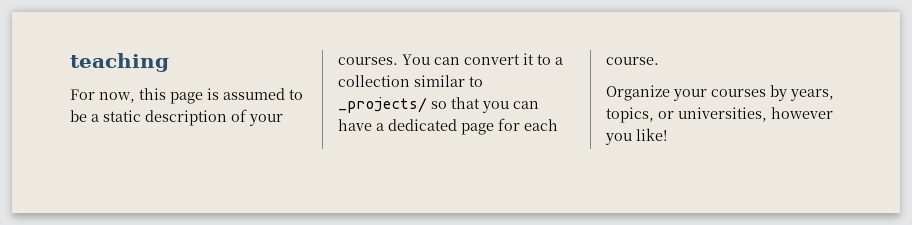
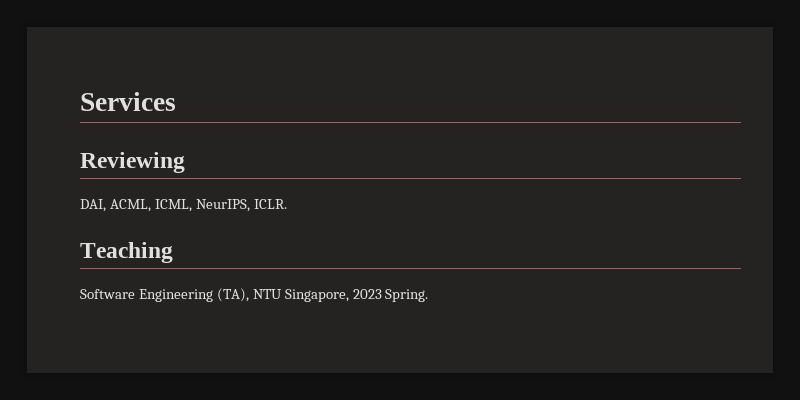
[70,53,169,72] [70,88,303,104] [70,109,283,126] [338,53,563,65] [338,75,483,87] [338,97,539,113] [338,118,558,135] [606,57,659,65] [606,85,834,101] [606,107,833,123] [605,128,667,145] teaching // For now, this page is assumed to be a static description of your courses. You can convert it to a collection similar to _projects/ so that you can have a dedicated page for each course. // Organize your courses by years, topics, or universities, however you like! -> [80,92,176,111] [80,152,185,173] [80,199,287,212] [80,242,173,263] [80,288,429,302] Services // Reviewing // DAI, ACML, ICML, NeurIPS, ICLR. // Teaching // Software Engineering (TA), NTU Singapore, 2023 Spring.

